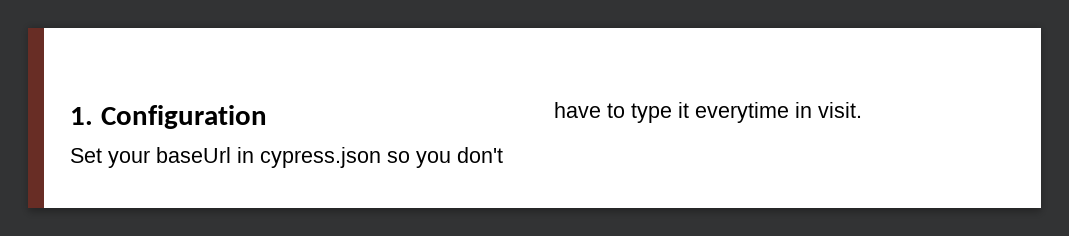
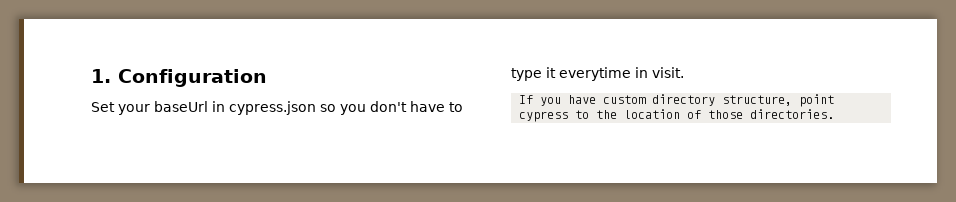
(862, 110) none -> [519,94,835,107] [519,109,835,122] // If you have custom directory structure, point cypress to the location of those directories.

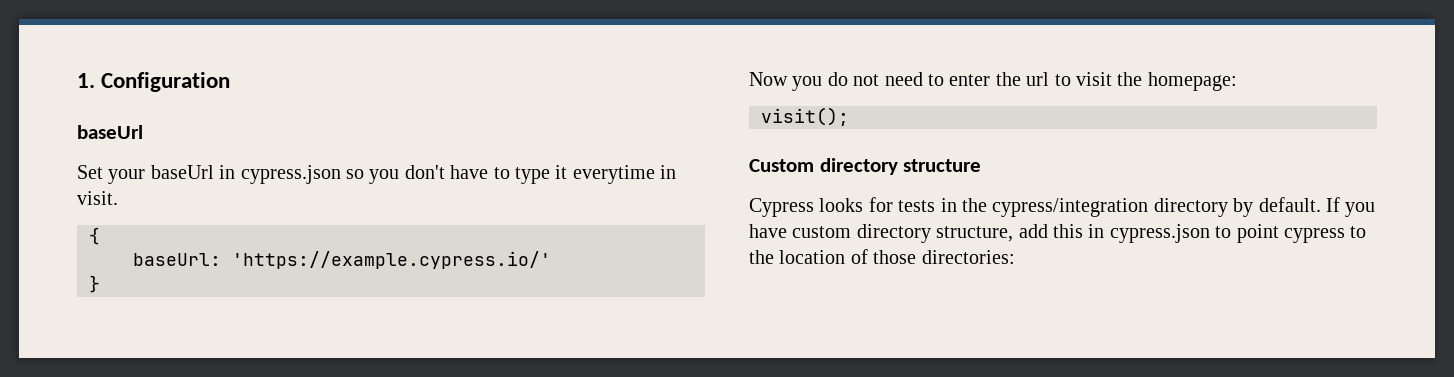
(267, 78) none -> [77,125,143,139] // baseUrl
(684, 72) none -> [89,227,100,245] [133,251,551,269] [89,275,100,293] [749,72,1237,91] [761,107,849,126] [749,158,982,175] [749,197,1321,217] { // baseUrl: 'https://example.cypress.io/' // } // Now you do not need to enter the url to visit the homepage: // visit(); // Custom directory structure // Cypress looks for tests in the cypress/integration directory by default.
(793, 100) none -> [1018,224,1232,243] add this in cypress.json to
[750,109,835,119] directories. -> [921,250,1015,264] directories:

